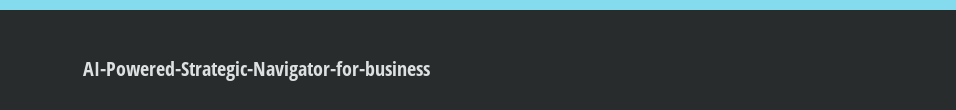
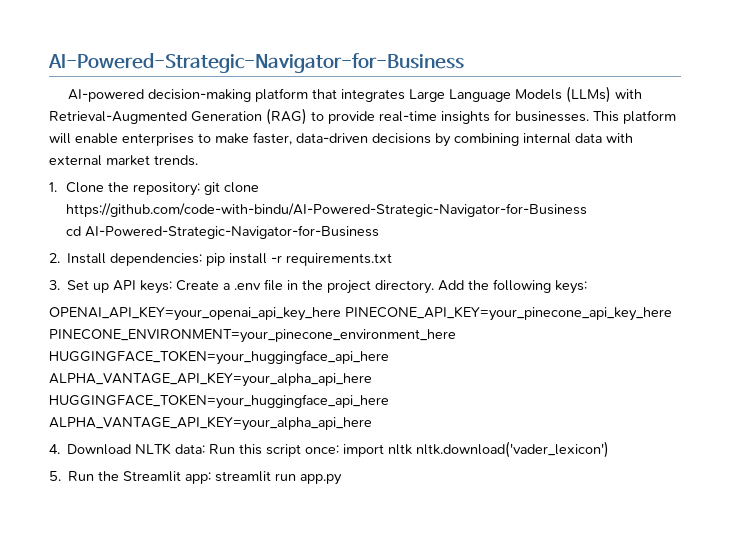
[83,61,430,81] AI-Powered-Strategic-Navigator-for-business -> [48,53,464,73] [68,86,643,103] [49,108,676,125] [49,132,633,147] [49,155,198,166] [49,182,260,196] [66,203,588,217] [66,225,380,239] [49,253,393,266] [49,279,588,294] [49,306,672,321] [49,329,456,343] [49,350,389,365] [49,372,372,387] [49,394,389,409] [49,416,372,431] [49,441,610,458] [49,471,343,485] AI-Powered-Strategic-Navigator-for-Business // AI-powered decision-making platform that integrates Large Language Models (LLMs) with Retrieval-Augmented Generation (RAG) to provide real-time insights for businesses. This platform will enable enterprises to make faster, data-driven decisions by combining internal data with external market trends. // 1. Clone the repository: git clone https://github.com/code-with-bindu/AI-Powered-Strategic-Navigator-for-Business // cd AI-Powered-Strategic-Navigator-for-Business // 2. Install dependencies: pip install -r requirements.txt // 3. Set up API keys: Create a .env file in the project directory. Add the following keys: // OPENAI_API_KEY=your_openai_api_key_here PINECONE_API_KEY=your_pinecone_api_key_here PINECONE_ENVIRONMENT=your_pinecone_environment_here HUGGINGFACE_TOKEN=your_huggingface_api_here ALPHA_VANTAGE_API_KEY=your_alpha_api_here HUGGINGFACE_TOKEN=your_huggingface_api_here ALPHA_VANTAGE_API_KEY=your_alpha_api_here // 4. Download NLTK data: Run this script once: import nltk nltk.download('vader_lexicon') // 5. Run the Streamlit app: streamlit run app.py

